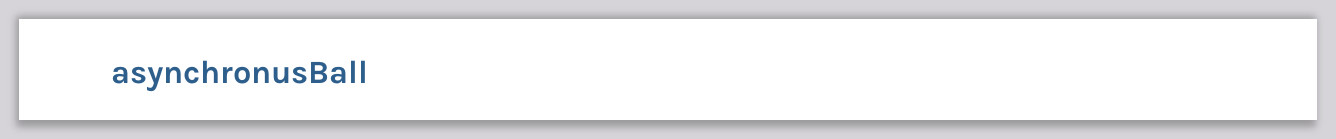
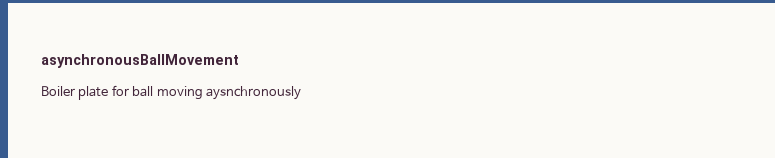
[111,60,368,92] asynchronusBall -> [41,54,239,68] [41,85,301,100] asynchronousBallMovement // Boiler plate for ball moving aysnchronously

